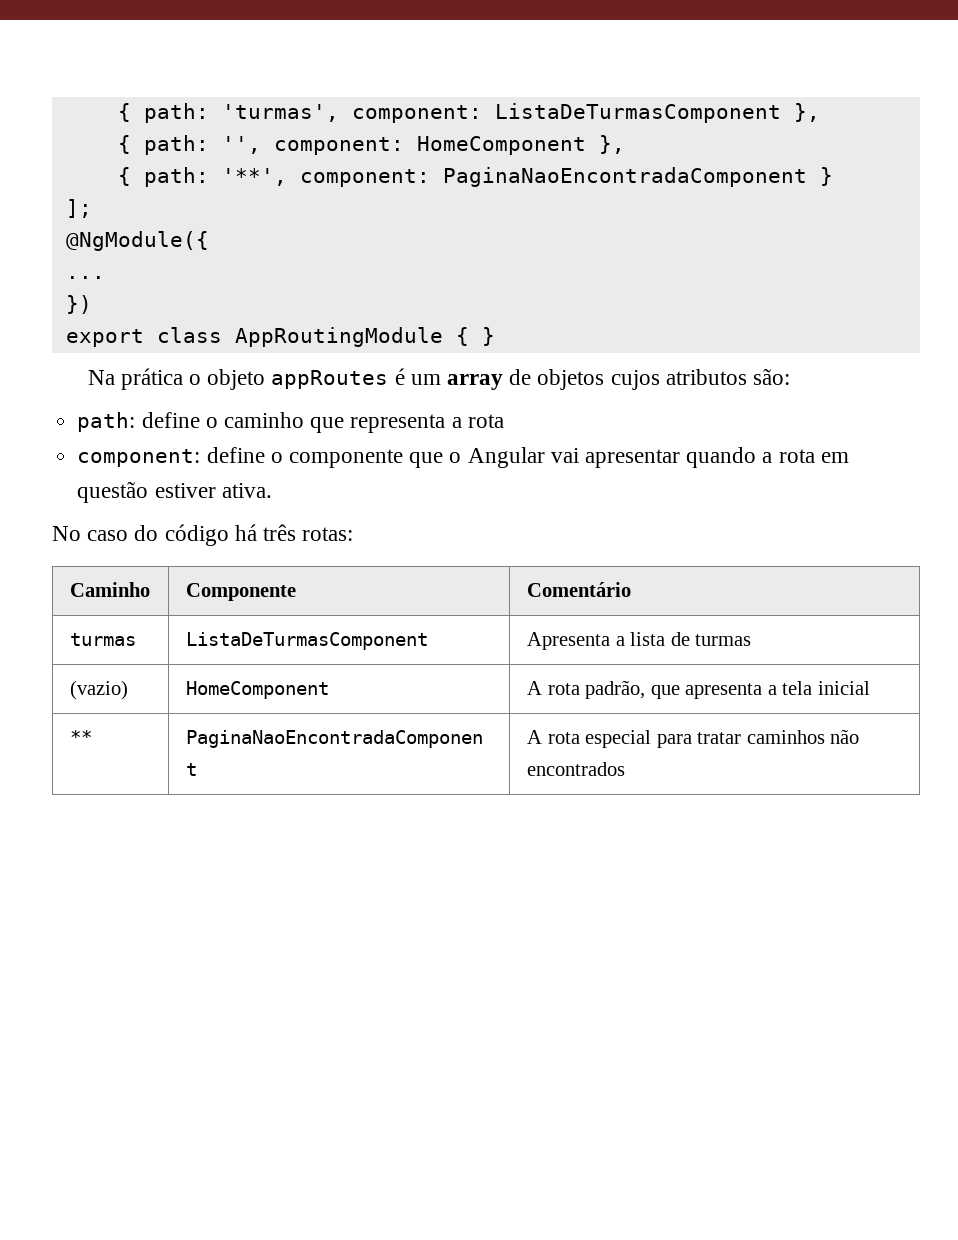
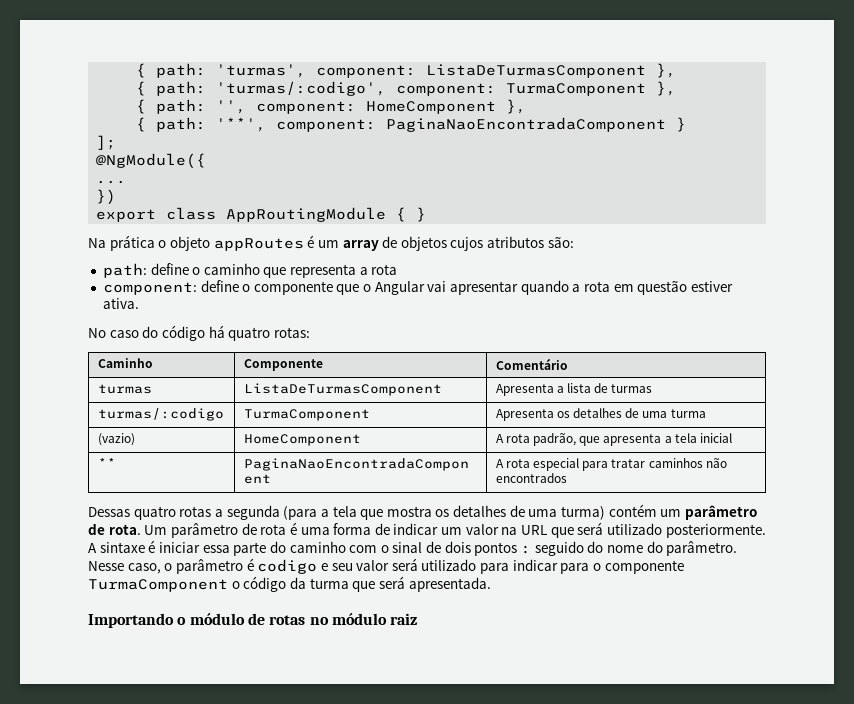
(820, 112) none -> [136,81,677,96] // { path: 'turmas/:codigo', component: TurmaComponent },
[263,524,297,541] três -> [228,327,271,341] quatro
(752, 640) none -> [97,408,224,421] [243,409,370,421] [495,408,706,421] // turmas/:codigo | TurmaComponent | Apresenta os detalhes de uma turma
(625, 769) none -> [88,504,757,520] [88,522,766,538] [88,540,738,556] [88,558,684,574] [88,576,491,592] [88,613,418,628] // Dessas quatro rotas a segunda (para a tela que mostra os detalhes de uma turma) contém um parâmetro de rota. Um parâmetro de rota é uma forma de indicar um valor na URL que será utilizado posteriormente. A sintaxe é iniciar essa parte do caminho com o sinal de dois pontos : seguido do nome do parâmetro. Nesse caso, o parâmetro é codigo e seu valor será utilizado para indicar para o componente TurmaComponent o código da turma que será apresentada. // Importando o módulo de rotas no módulo raiz

